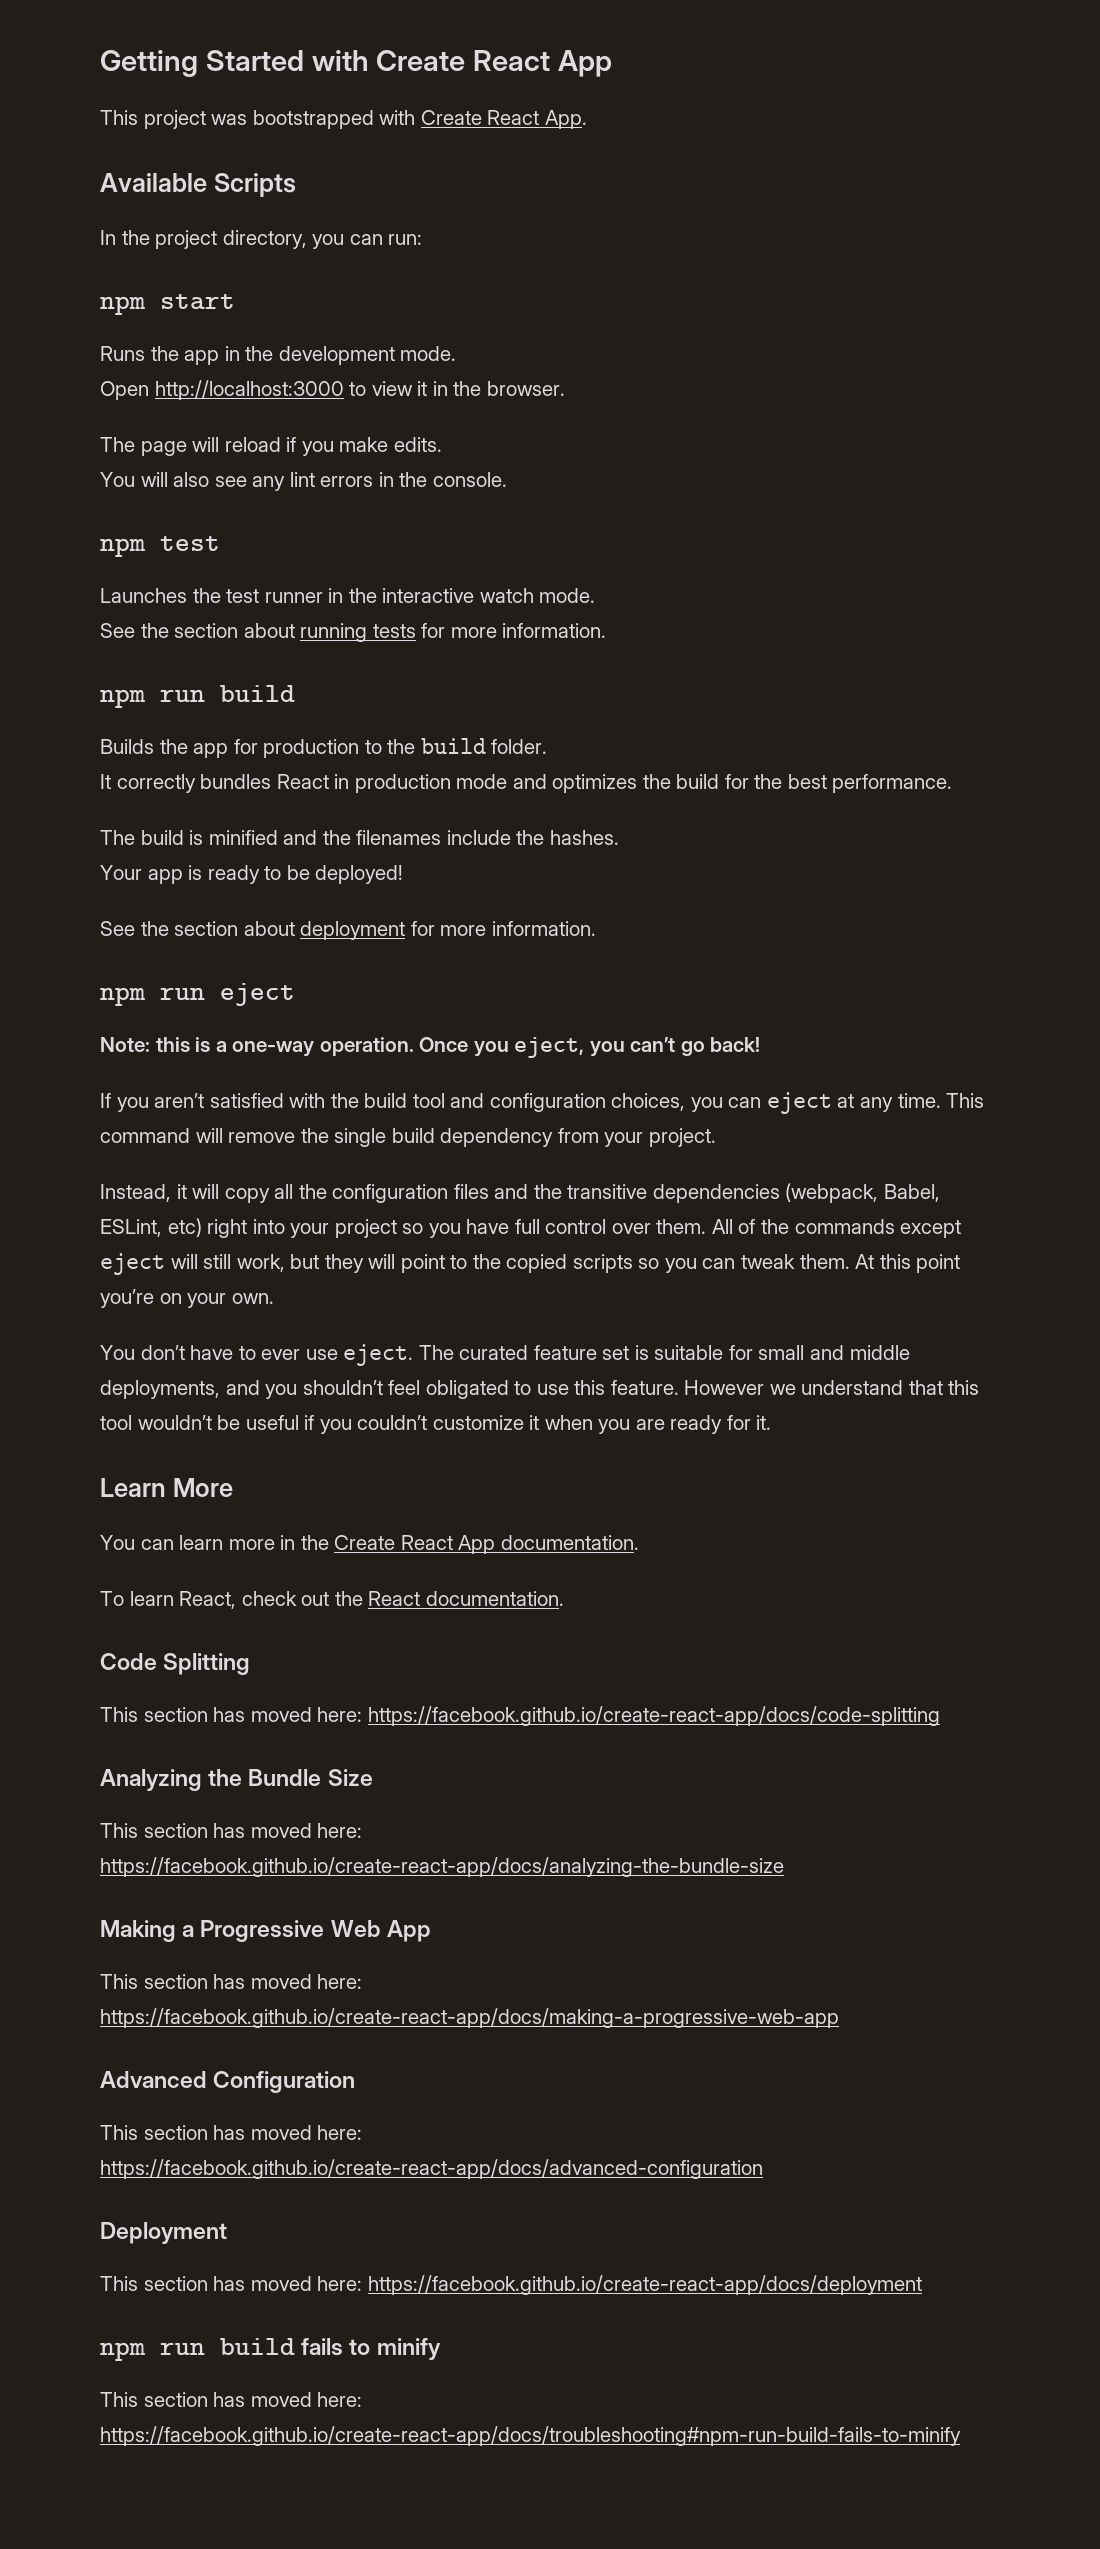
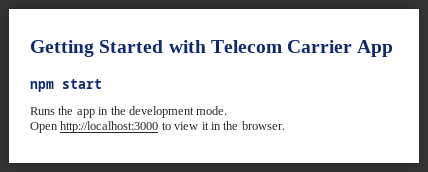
[376,50,613,77] [100,110,587,129] [100,173,296,197] [100,230,423,249] Create React App // This project was bootstrapped with Create React App. // Available Scripts // In the project directory, you can run: -> [210,40,394,57] Telecom Carrier App
[100,437,442,456] [100,472,507,491] [100,536,220,557] [100,588,596,603] [100,623,607,642] [100,685,295,708] [100,738,548,758] [100,774,953,793] [100,830,619,845] [100,865,404,884] [100,921,596,940] [100,983,295,1006] [100,1037,761,1058] [100,1092,985,1114] [100,1128,716,1147] [100,1183,940,1203] [100,1218,962,1238] [100,1253,961,1275] [100,1289,274,1308] [100,1344,910,1366] [100,1380,980,1399] [100,1415,772,1434] [100,1478,233,1497] [100,1535,639,1554] [100,1591,564,1609] [100,1653,251,1675] [100,1706,940,1726] [100,1769,373,1791] [100,1823,363,1838] [100,1857,784,1877] [100,1920,431,1942] [100,1974,363,1989] [100,2008,839,2028] [100,2071,356,2093] [100,2125,363,2140] [100,2159,763,2179] [100,2222,227,2244] [100,2275,922,2295] [100,2338,441,2361] [100,2392,363,2407] [100,2426,961,2446] // The page will reload if you make edits. // You will also see any lint errors in the console. // npm test // Launches the test runner in the interactive watch mode. // See the section about running tests for more information. // npm run build // Builds the app for production to the build folder. // It correctly bundles React in production mode and optimizes the build for the best performance. // The build is minified and the filenames include the hashes. // Your app is ready to be deployed! // See the section about deployment for more information. // npm run eject // Note: this is a one-way operation. Once you eject, you can’t go back! // If you aren’t satisfied with the build tool and configuration choices, you can eject at any time. This command will remove the single build dependency from your project. // Instead, it will copy all the configuration files and the transitive dependencies (webpack, Babel, ESLint, etc) right into your project so you have full control over them. All of the commands except eject will still work, but they will point to the copied scripts so you can tweak them. At this point you’re on your own. // You don’t have to ever use eject. The curated feature set is suitable for small and middle deployments, and you shouldn’t feel obligated to use this feature. However we understand that this tool wouldn’t be useful if you couldn’t customize it when you are ready for it. // Learn More // You can learn more in the Create React App documentation. // To learn React, check out the React documentation. // Code Splitting // This section has moved here: https://facebook.github.io/create-react-app/docs/code-splitting // Analyzing the Bundle Size // This section has moved here: https://facebook.github.io/create-react-app/docs/analyzing-the-bundle-size // Making a Progressive Web App // This section has moved here: https://facebook.github.io/create-react-app/docs/making-a-progressive-web-app // Advanced Configuration // This section has moved here: https://facebook.github.io/create-react-app/docs/advanced-configuration // Deployment // This section has moved here: https://facebook.github.io/create-react-app/docs/deployment // npm run build fails to minify // This section has moved here: https://facebook.github.io/create-react-app/docs/troubleshooting#npm-run-build-fails-to-minify -> (285, 125) none

